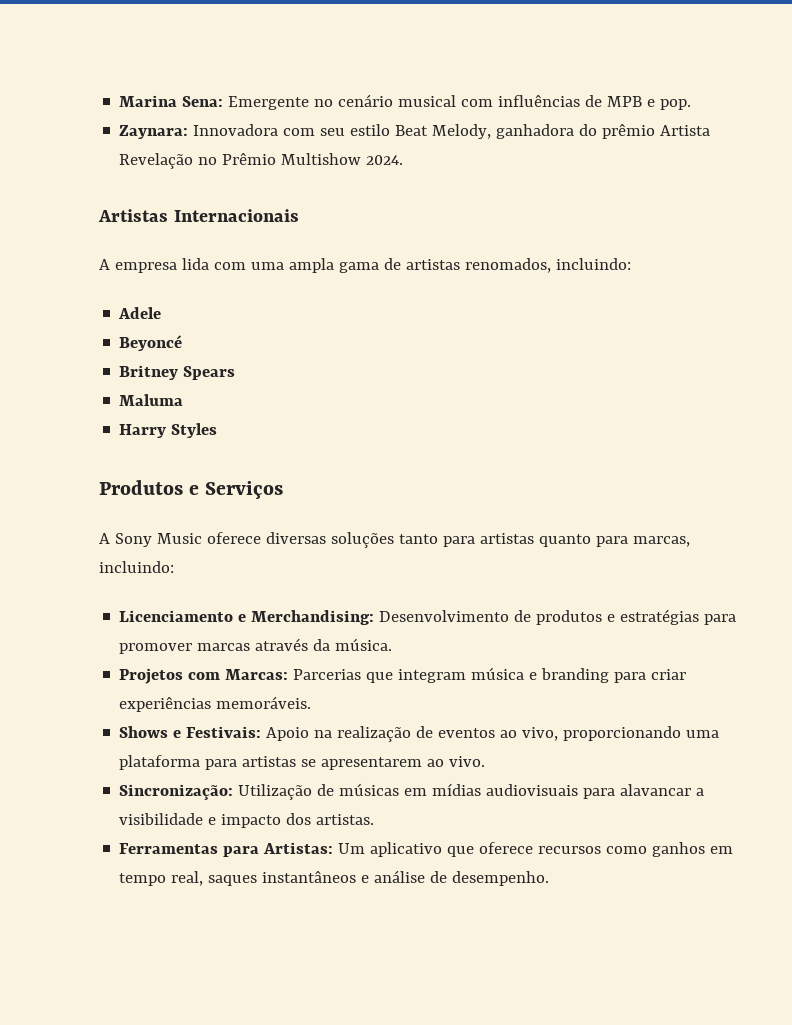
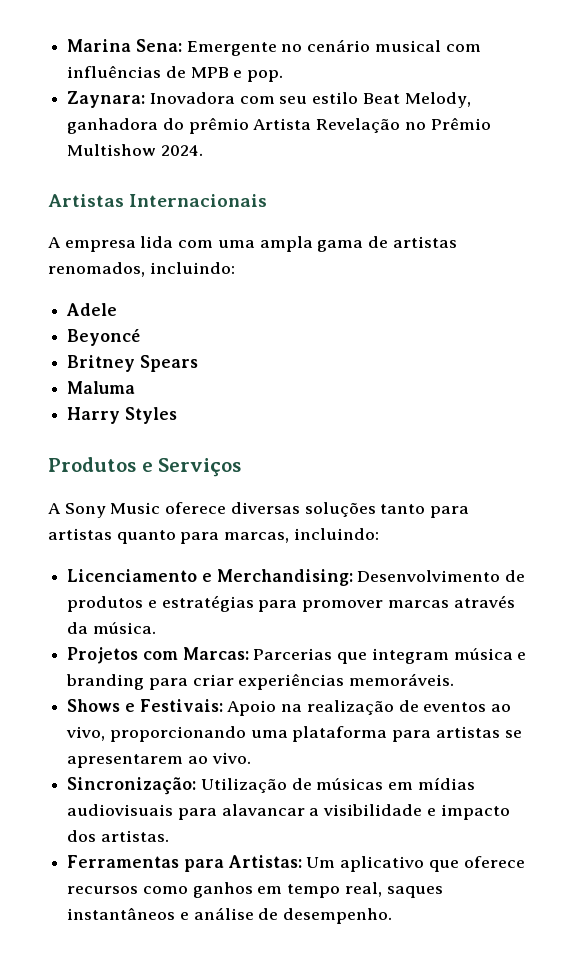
[193,124,279,136] Innovadora -> [149,92,235,104] Inovadora

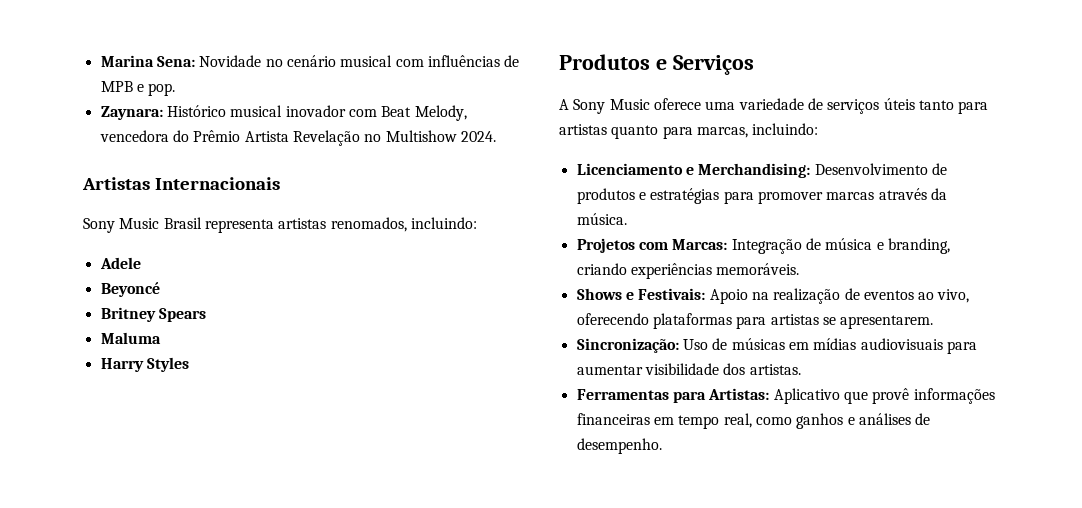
[186,41,277,56] Emergente -> [199,55,262,67] Novidade
[149,92,471,108] [67,117,249,134] Inovadora com seu estilo Beat Melody, ganhadora do prêmio -> [166,105,467,121] [99,130,241,142] Histórico musical inovador com Beat Melody, vencedora do Prêmio
[430,117,491,130] Prêmio -> (382, 138) none
[48,236,389,252] A empresa lida com uma ampla gama de -> [83,217,274,233] Sony Music Brasil representa
[230,502,376,517] diversas soluções -> [705,98,915,114] uma variedade de serviços úteis
[253,648,527,664] [66,674,234,690] Parcerias que integram música e branding para criar -> [731,238,950,254] [576,263,627,275] Integração de música e branding, criando
[109,726,522,742] [67,752,251,768] proporcionando uma plataforma para artistas se apresentarem ao vivo. -> [576,313,934,329] oferecendo plataformas para artistas se apresentarem.
[200,778,287,793] Utilização -> [682,339,708,350] Uso
[221,804,510,820] alavancar a visibilidade e impacto -> [576,363,719,375] aumentar visibilidade
[306,856,525,872] [67,882,443,898] [67,907,254,920] Um aplicativo que oferece recursos como ganhos em tempo real, saques instantâneos e análise -> [773,388,995,404] [576,413,911,429] Aplicativo que provê informações financeiras em tempo real, como ganhos e análises

